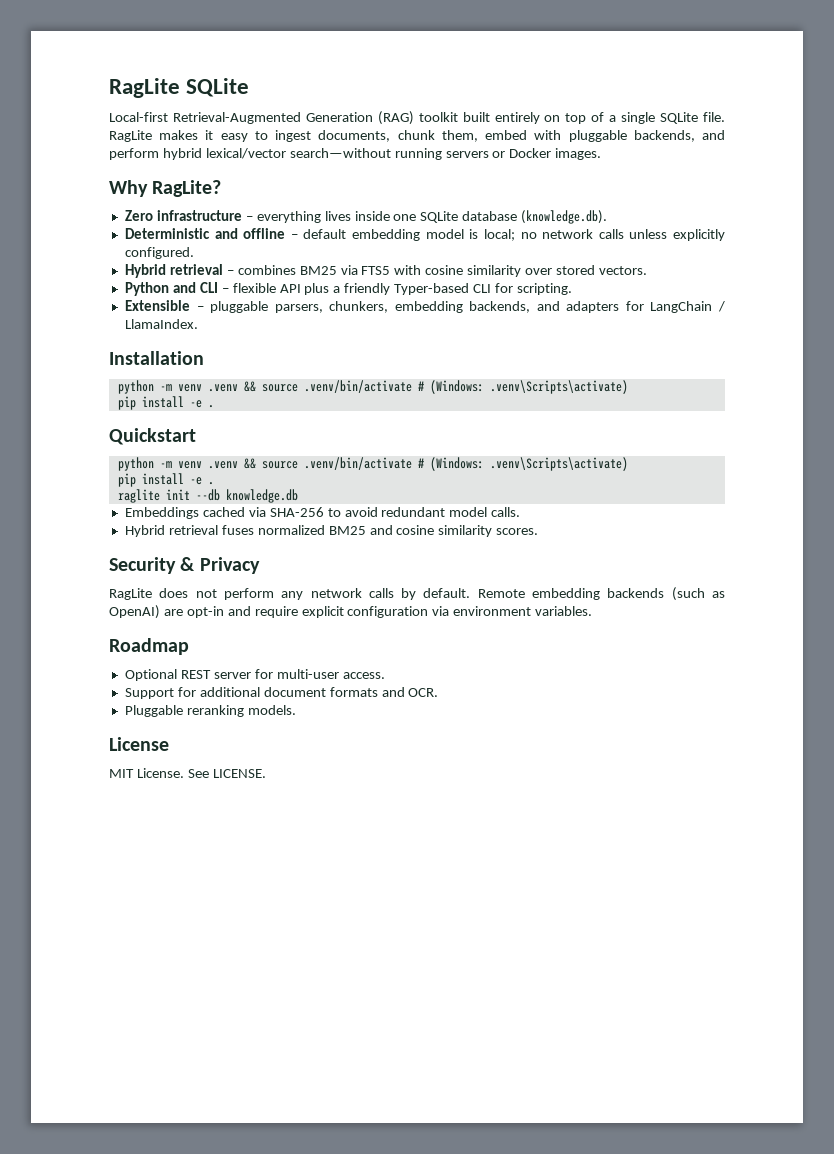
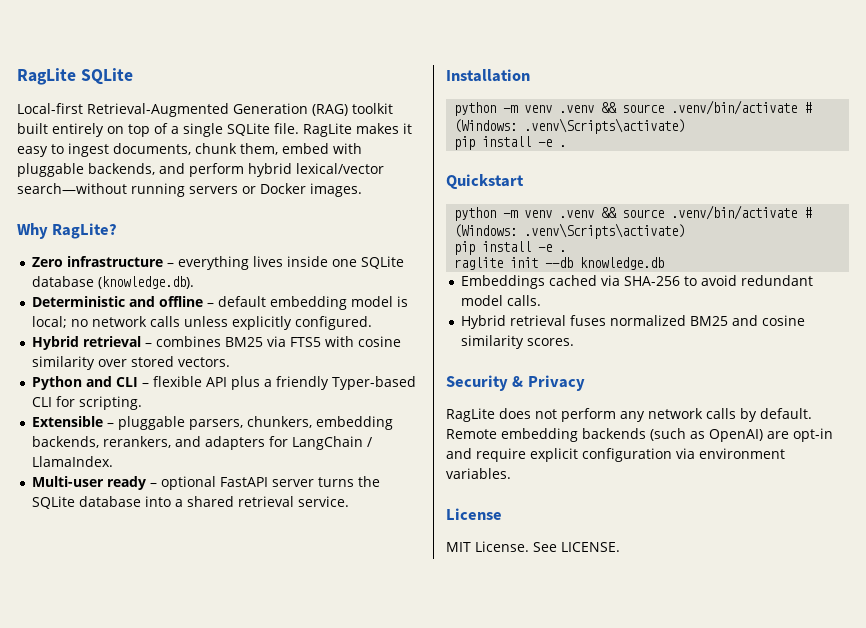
(531, 307) none -> [103,436,172,448] rerankers,
(198, 324) none -> [32,476,381,490] [32,496,350,509] // Multi-user ready – optional FastAPI server turns the SQLite database into a shared retrieval service.
[109,638,189,655] [124,669,385,681] [124,687,439,699] [124,705,296,717] // Roadmap // Optional REST server for multi-user access. // Support for additional document formats and OCR. // Pluggable reranking models. -> (511, 473) none

